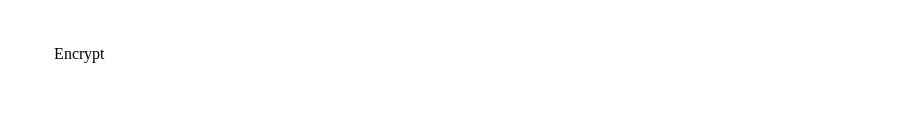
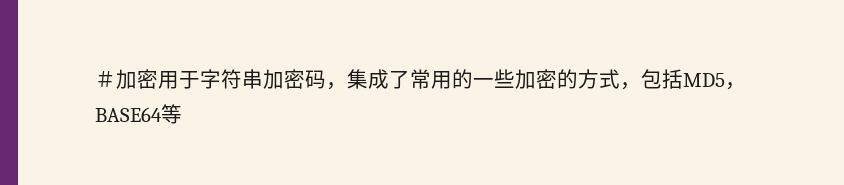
[54,48,105,63] Encrypt -> [95,69,746,90] [95,104,182,124] ＃加密用于字符串加密码，集成了常用的一些加密的方式，包括MD5，BASE64等

